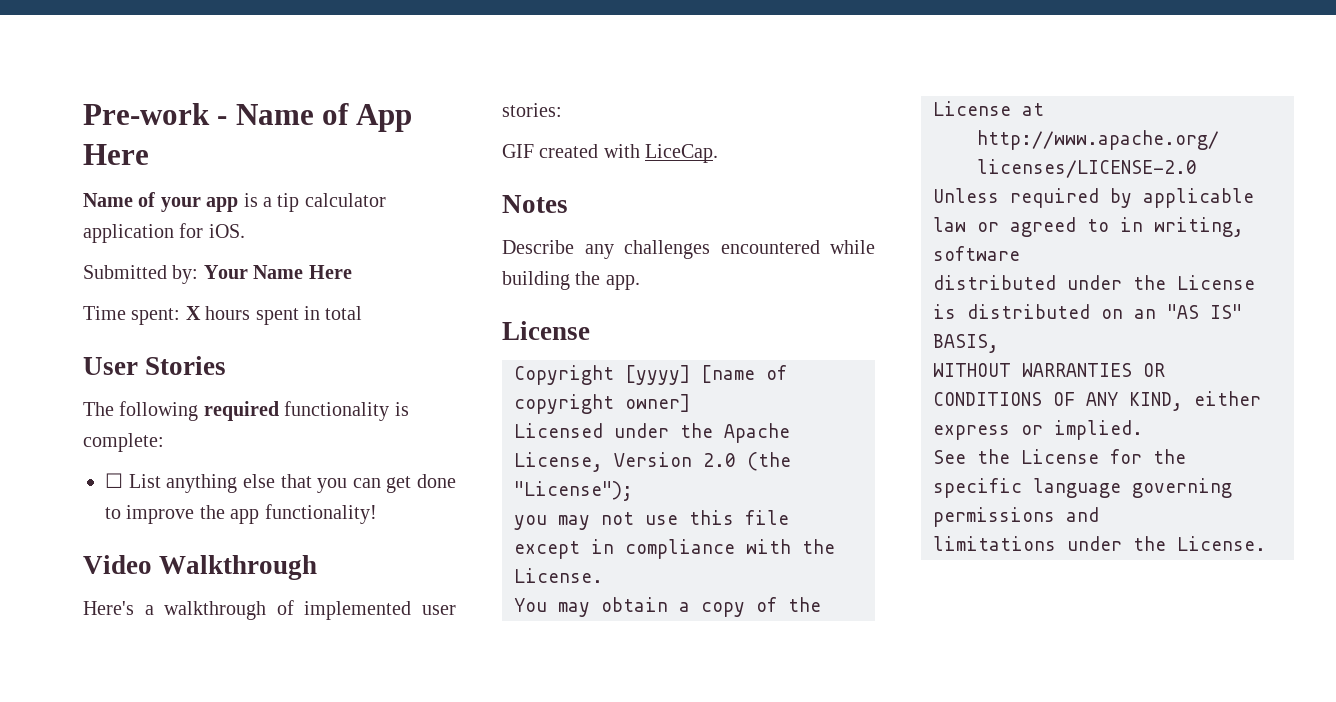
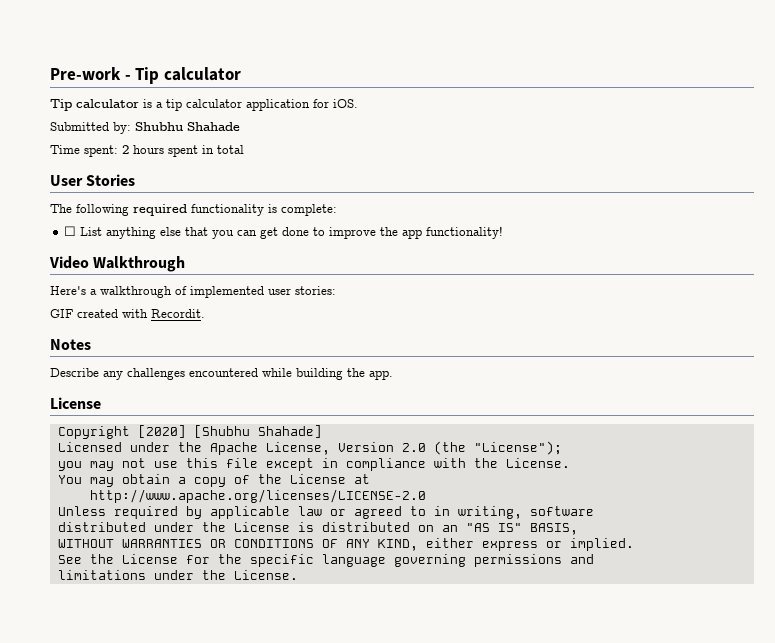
[235,103,413,132] [83,144,149,165] [83,192,239,212] Name of App Here // Name of your app -> [135,67,241,84] [50,99,139,111] Tip calculator // Tip calculator
[203,265,352,279] Your Name Here -> [135,122,240,131] Shubhu Shahade
[185,306,201,320] X -> [122,145,129,154] 2
[645,144,719,163] LiceCap. -> [151,309,205,318] Recordit.
[625,365,787,385] [514,394,690,414] [yyyy] [name of copyright owner] -> [137,425,322,438] [2020] [Shubhu Shahade]

